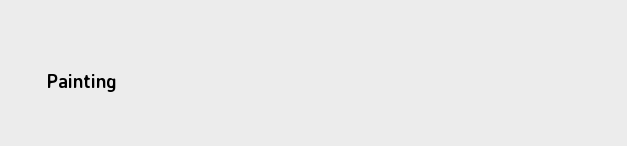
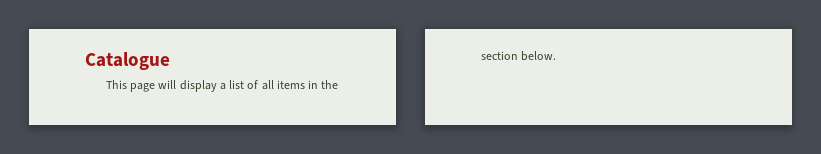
[47,74,117,92] Painting -> [85,52,170,70] [105,80,339,92] [481,51,557,61] Catalogue // This page will display a list of all items in the section below.

